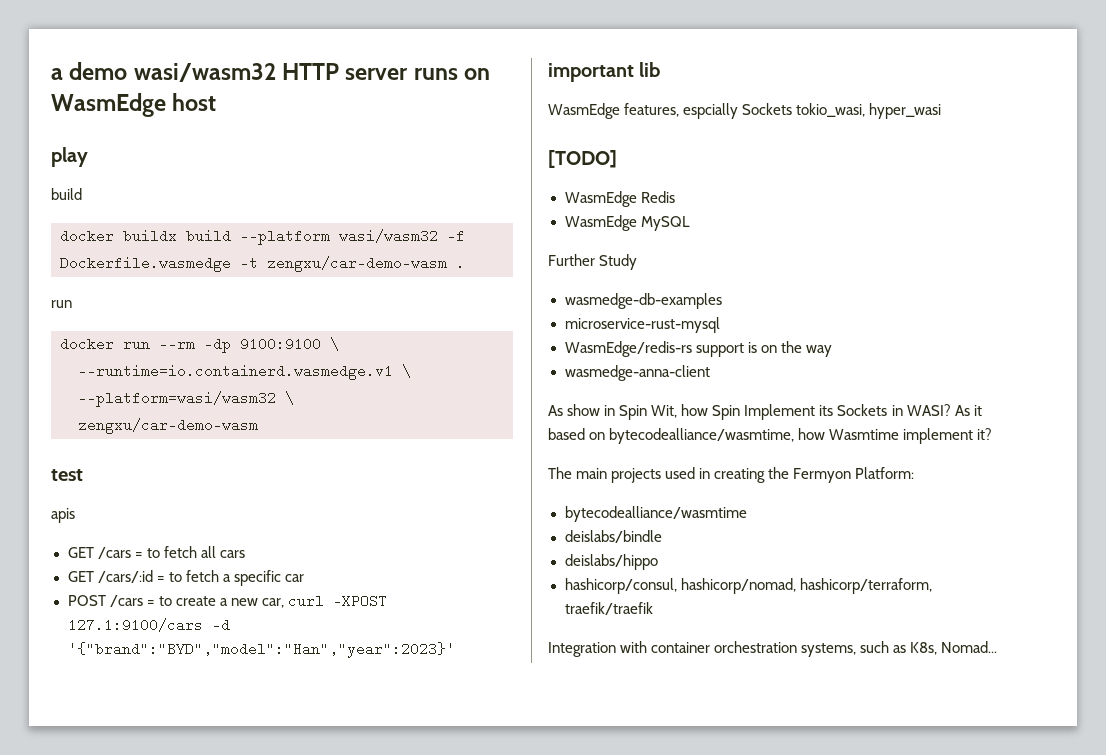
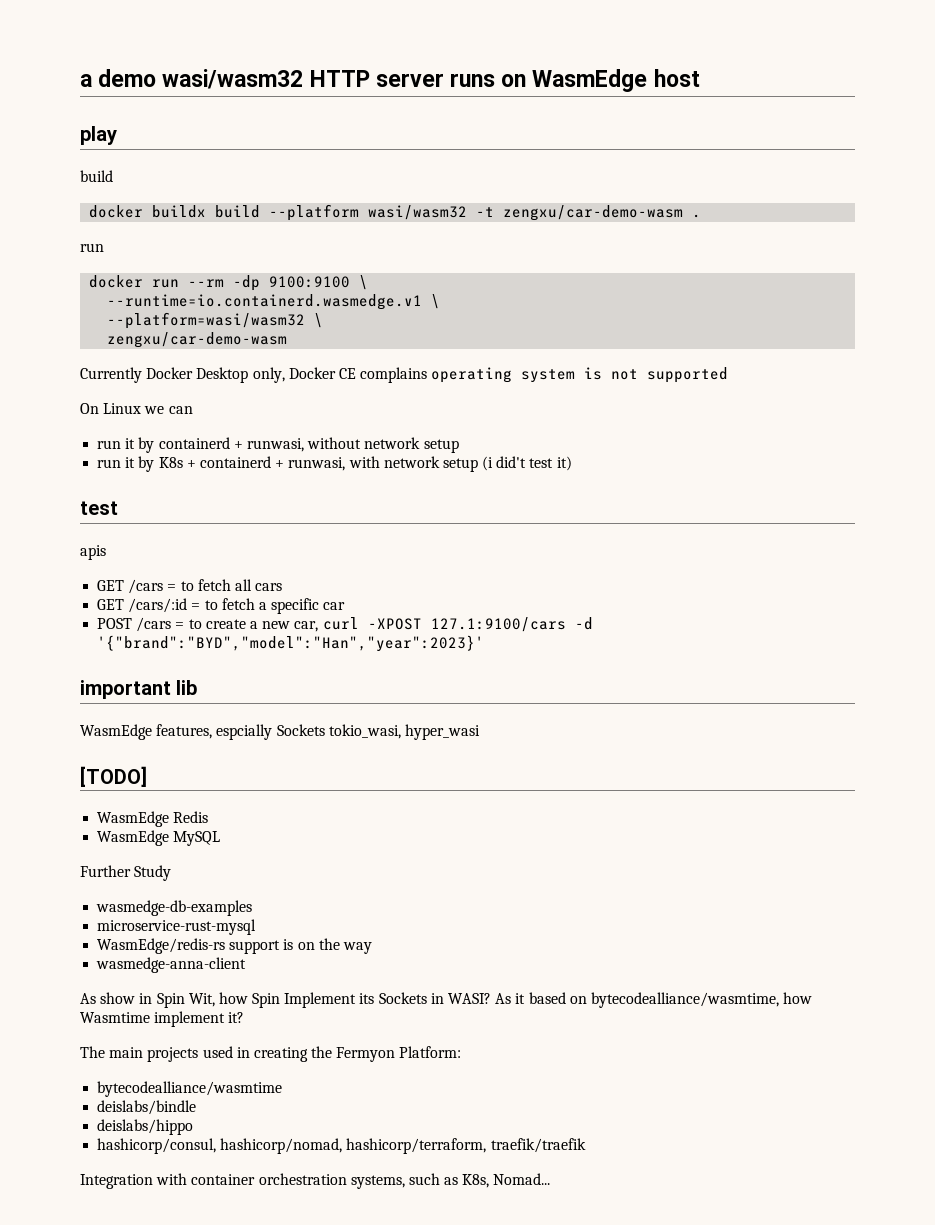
[447,229,465,243] [60,256,231,272] -f Dockerfile.wasmedge -> (468, 212) none
(258, 426) none -> [80,367,729,383] [80,403,193,414] [97,437,459,453] [97,456,572,472] // Currently Docker Desktop only, Docker CE complains operating system is not supported // On Linux we can // run it by containerd + runwasi, without network setup // run it by K8s + containerd + runwasi, with network setup (i did't test it)

